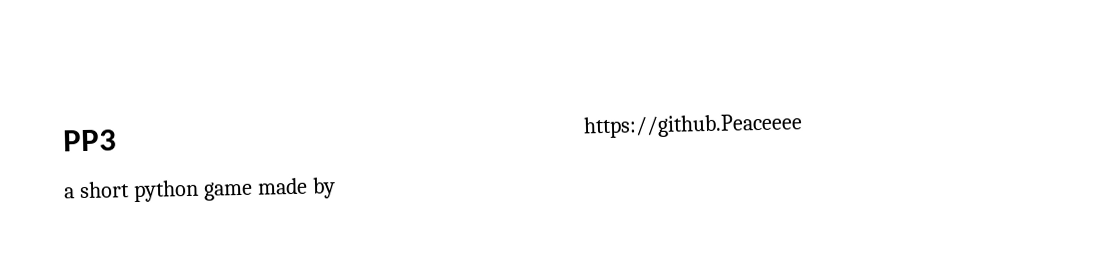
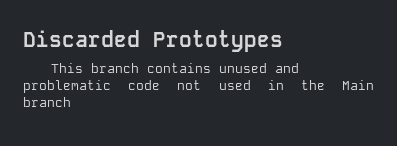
[62,129,117,152] [64,177,336,203] [583,113,803,139] PP3 // a short python game made by https://github.Peaceeee -> [23,30,283,52] [50,63,299,73] [23,80,374,93] [23,97,71,107] Discarded Prototypes // This branch contains unused and problematic code not used in the Main branch

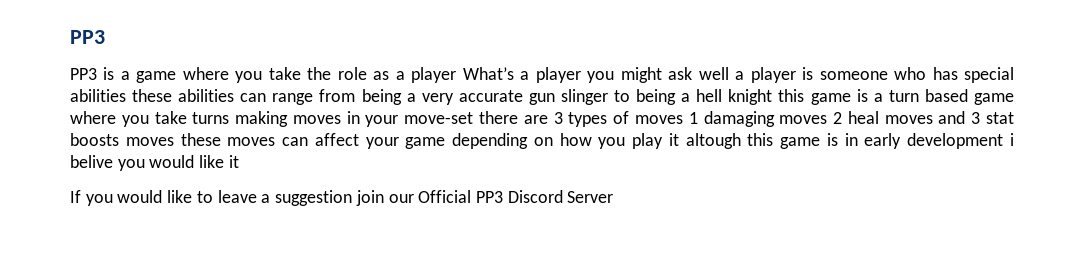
[23,30,283,52] [50,63,299,73] [23,80,374,93] [23,97,71,107] Discarded Prototypes // This branch contains unused and problematic code not used in the Main branch -> [70,30,105,44] [70,67,1015,83] [70,89,1014,105] [70,111,1014,127] [70,133,1015,149] [70,155,239,171] [70,190,614,206] PP3 // PP3 is a game where you take the role as a player What’s a player you might ask well a player is someone who has special abilities these abilities can range from being a very accurate gun slinger to being a hell knight this game is a turn based game where you take turns making moves in your move-set there are 3 types of moves 1 damaging moves 2 heal moves and 3 stat boosts moves these moves can affect your game depending on how you play it altough this game is in early development i belive you would like it // If you would like to leave a suggestion join our Official PP3 Discord Server

